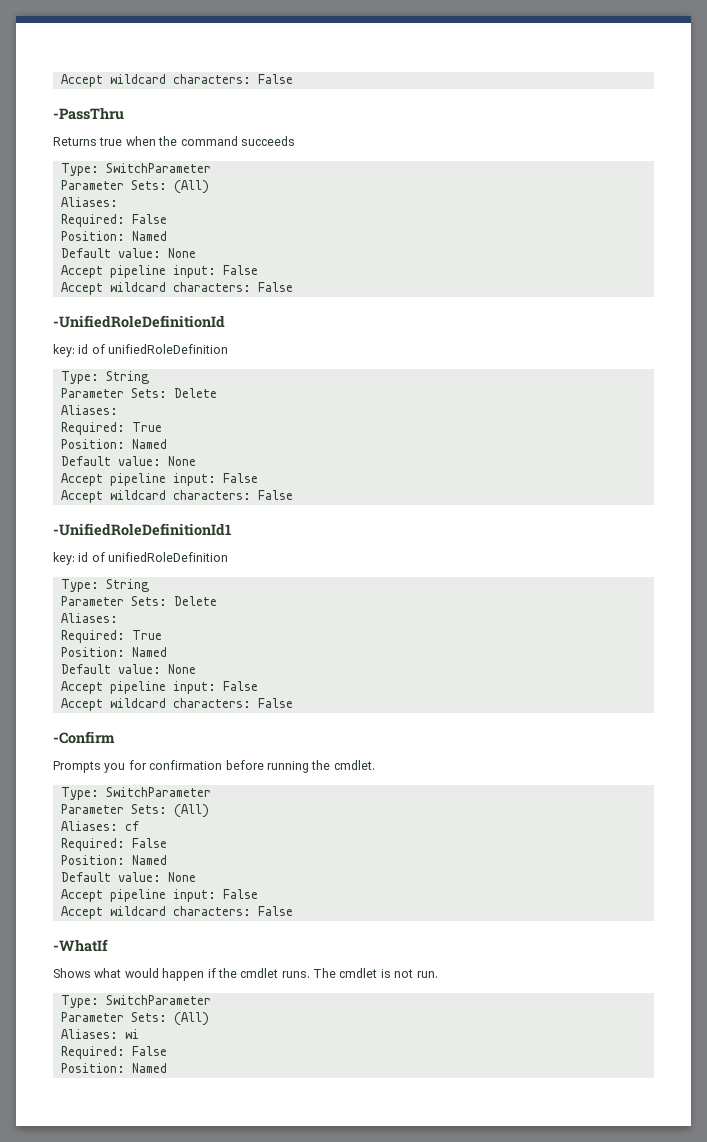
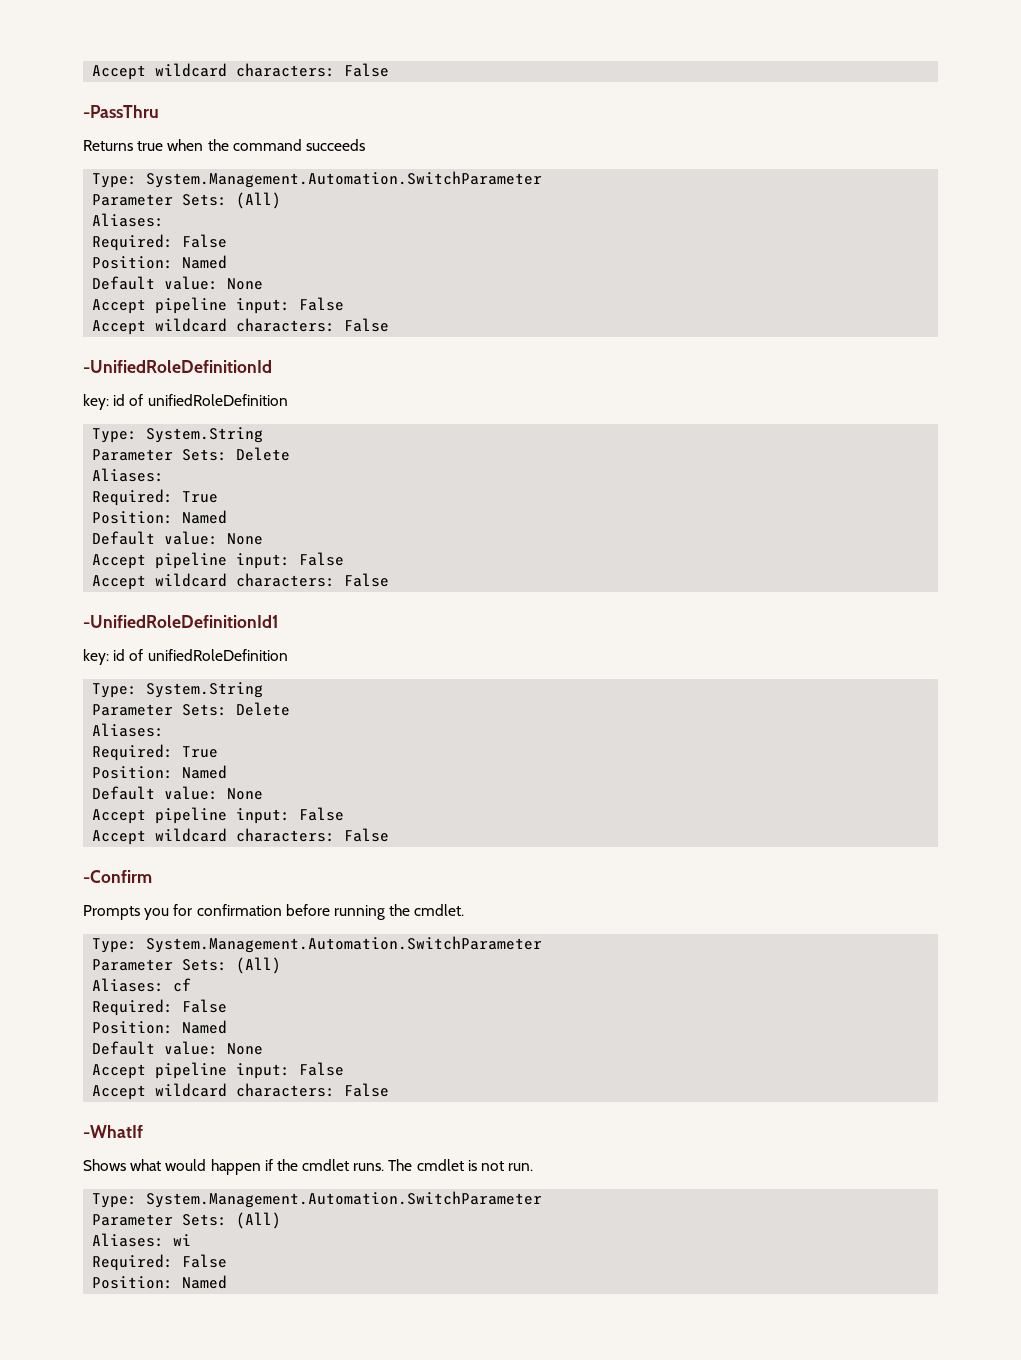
[105,163,211,173] SwitchParameter -> [146,171,543,188] System.Management.Automation.SwitchParameter
[105,371,149,384] String -> [146,427,264,443] System.String
[105,579,149,592] String -> [146,682,264,698] System.String
[105,787,211,797] SwitchParameter -> [146,936,543,953] System.Management.Automation.SwitchParameter
[105,995,211,1005] SwitchParameter -> [146,1191,543,1208] System.Management.Automation.SwitchParameter

